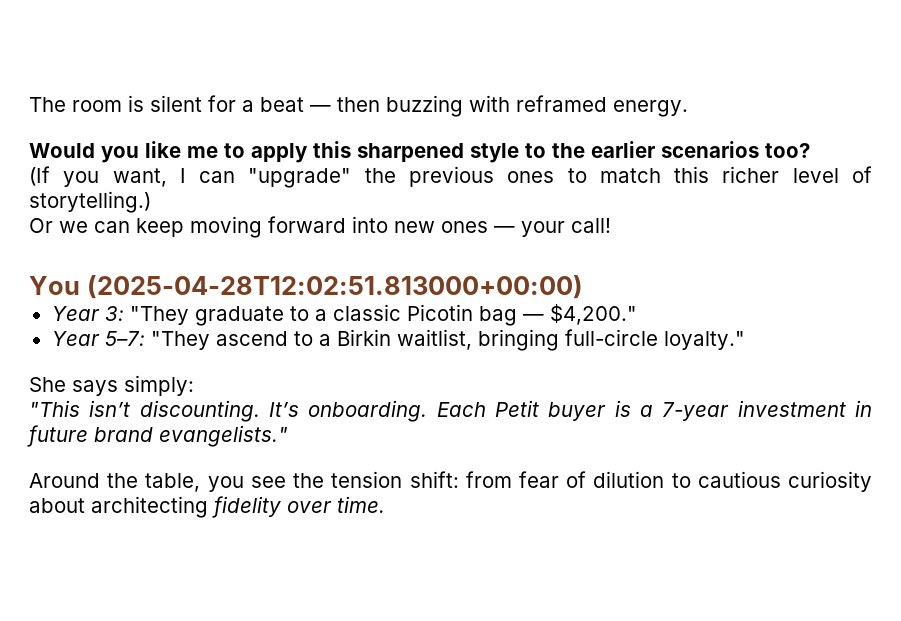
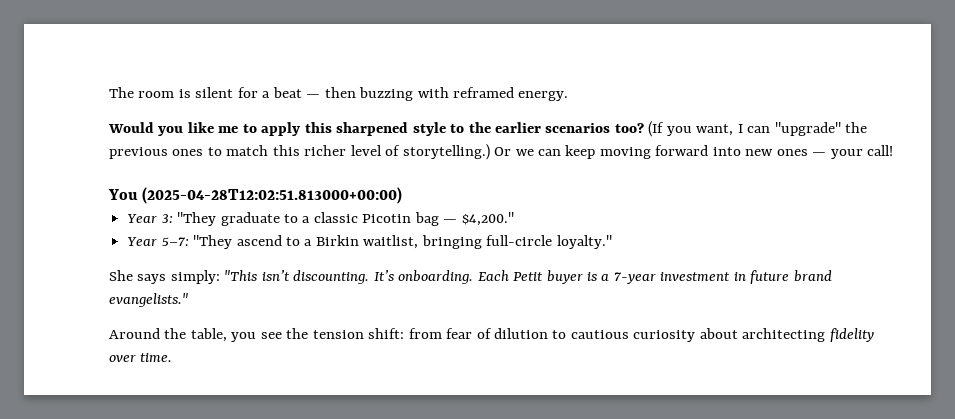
(810, 150) // -> (644, 128) none
(151, 202) // -> (490, 152) none
(194, 385) // -> (220, 277) none

